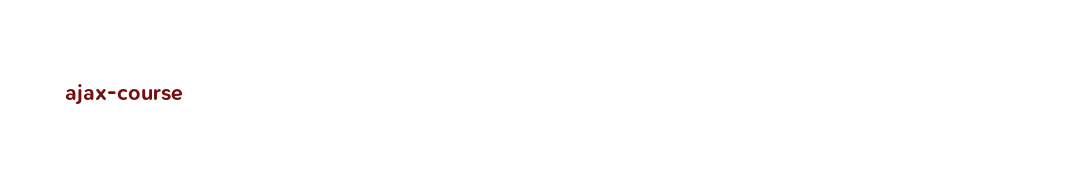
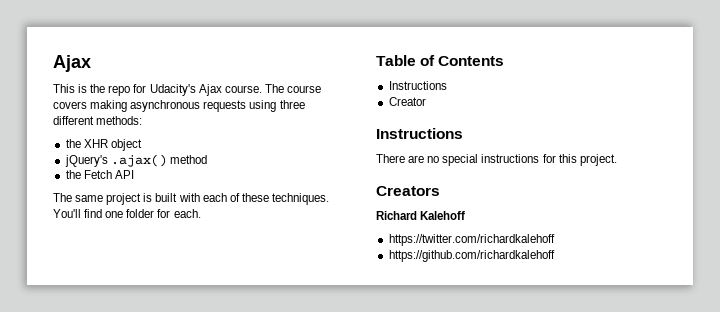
[65,84,183,105] ajax-course -> [53,55,91,72] [53,84,321,96] [53,100,305,112] [53,116,143,125] [65,139,142,151] [64,154,207,167] [65,170,134,179] [53,193,329,205] [53,209,201,218] [376,55,505,66] [388,81,447,90] [388,97,426,106] [376,128,463,139] [376,154,617,166] [376,186,440,196] [376,211,466,220] [388,234,555,246] [388,250,555,262] Ajax // This is the repo for Udacity's Ajax course. The course covers making asynchronous requests using three different methods: // the XHR object // jQuery's .ajax() method // the Fetch API // The same project is built with each of these techniques. You'll find one folder for each. // Table of Contents // Instructions // Creator // Instructions // There are no special instructions for this project. // Creators // Richard Kalehoff // https://twitter.com/richardkalehoff // https://github.com/richardkalehoff

